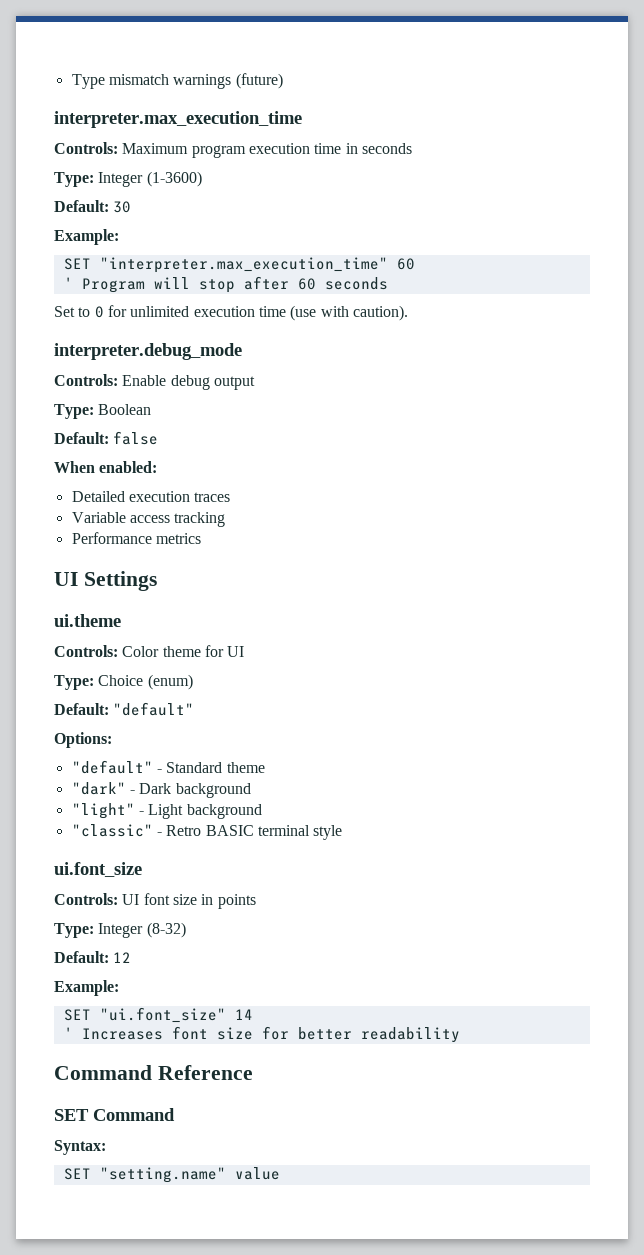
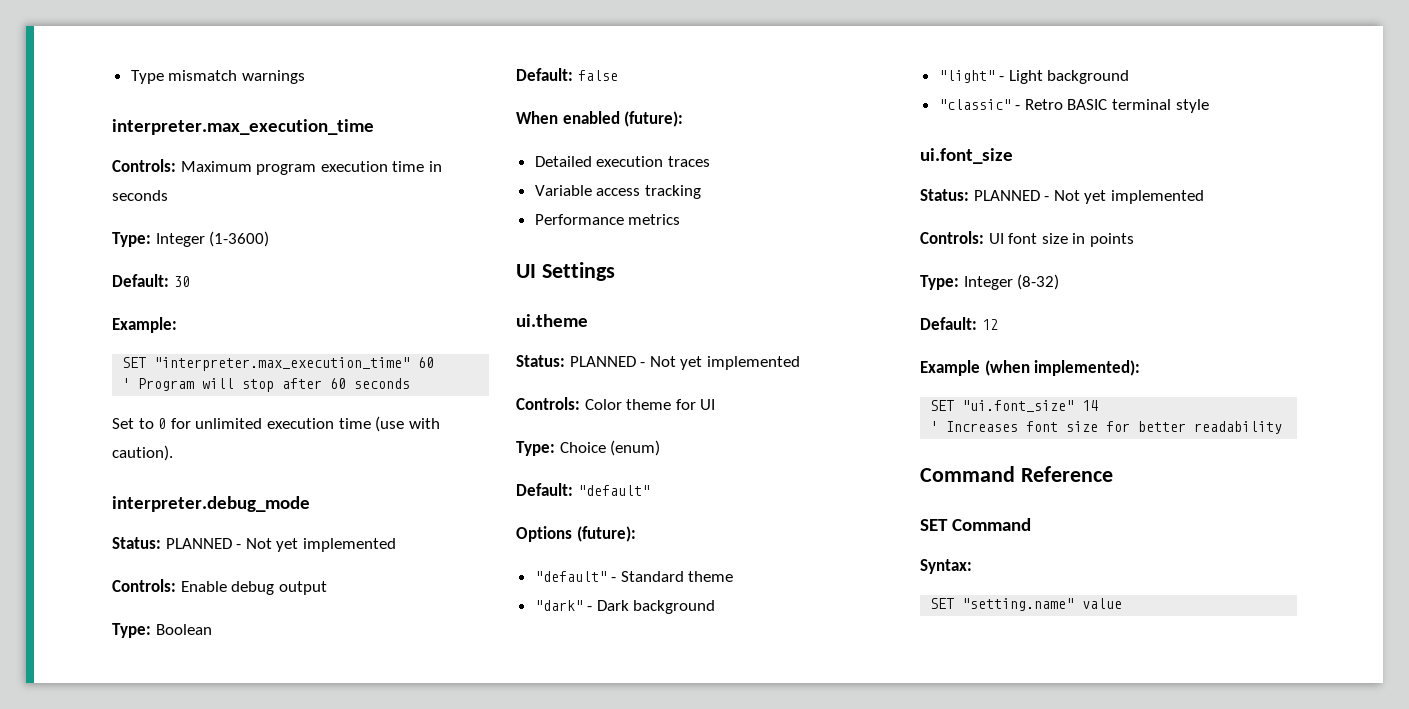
[235,73,283,89] (future) -> (305, 77) none
(242, 351) none -> [112,537,396,552] // Status: PLANNED - Not yet implemented
[99,461,158,473] enabled: -> [562,111,684,127] enabled (future):
(121, 620) none -> [516,355,800,370] // Status: PLANNED - Not yet implemented
[54,732,112,748] Options: -> [516,526,636,542] Options (future):
(142, 869) none -> [920,189,1204,204] // Status: PLANNED - Not yet implemented
[54,980,119,996] Example: -> [920,360,1141,376] Example (when implemented):

